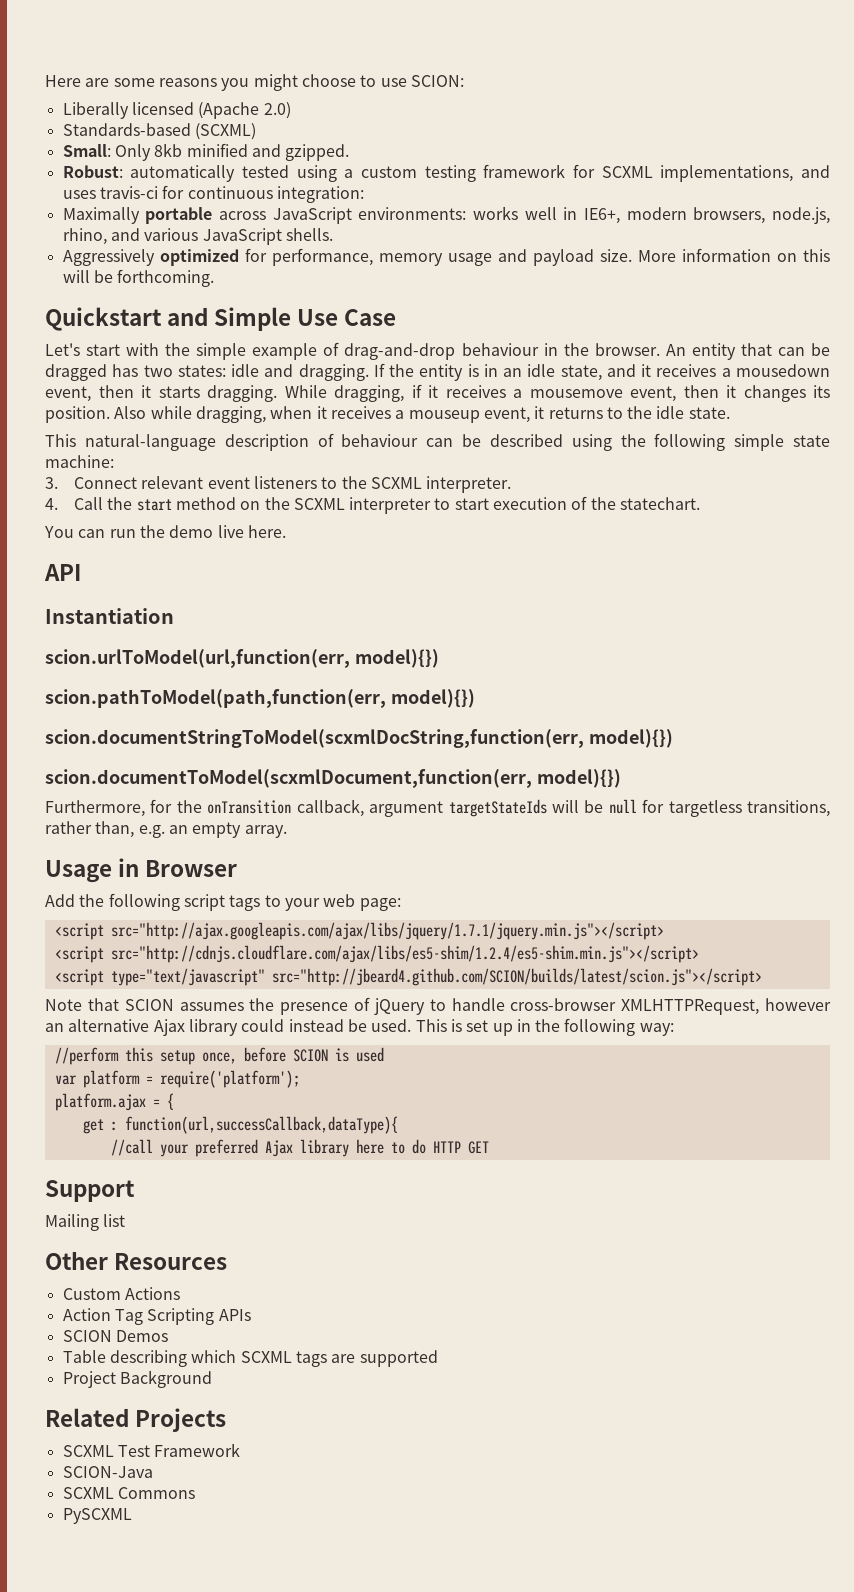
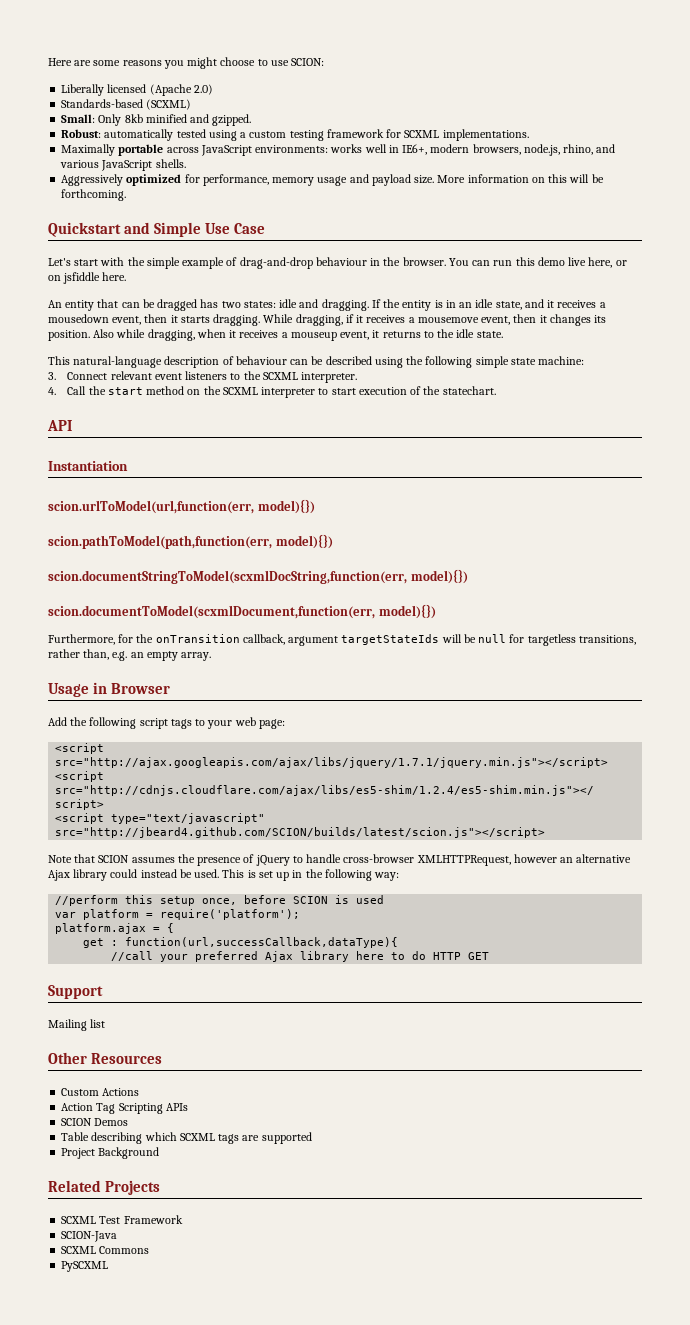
[660,165,830,182] [62,185,364,203] implementations, and uses travis-ci for continuous integration: -> [442,129,529,141] implementations.
(660, 349) none -> [448,257,627,268] [48,272,127,284] You can run this demo live here, or on jsfiddle here. //
[44,525,286,538] // You can run the demo live here. -> (496, 390) none

